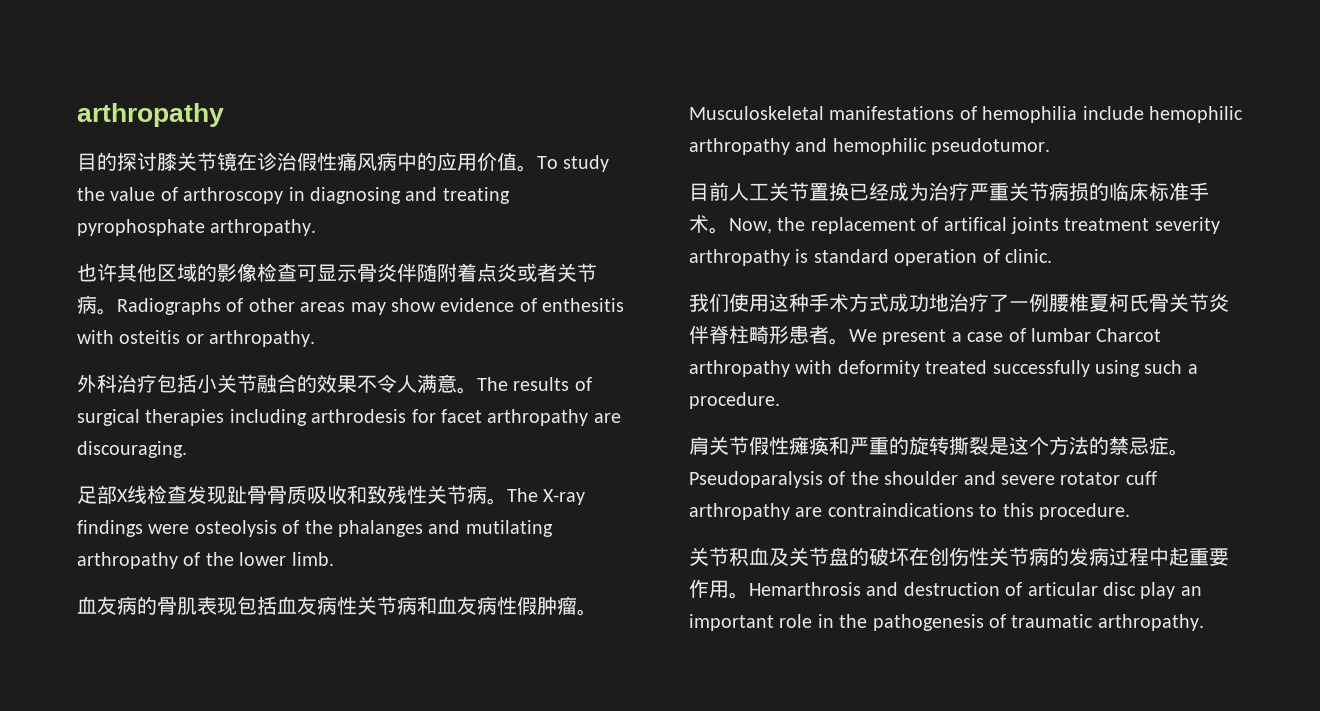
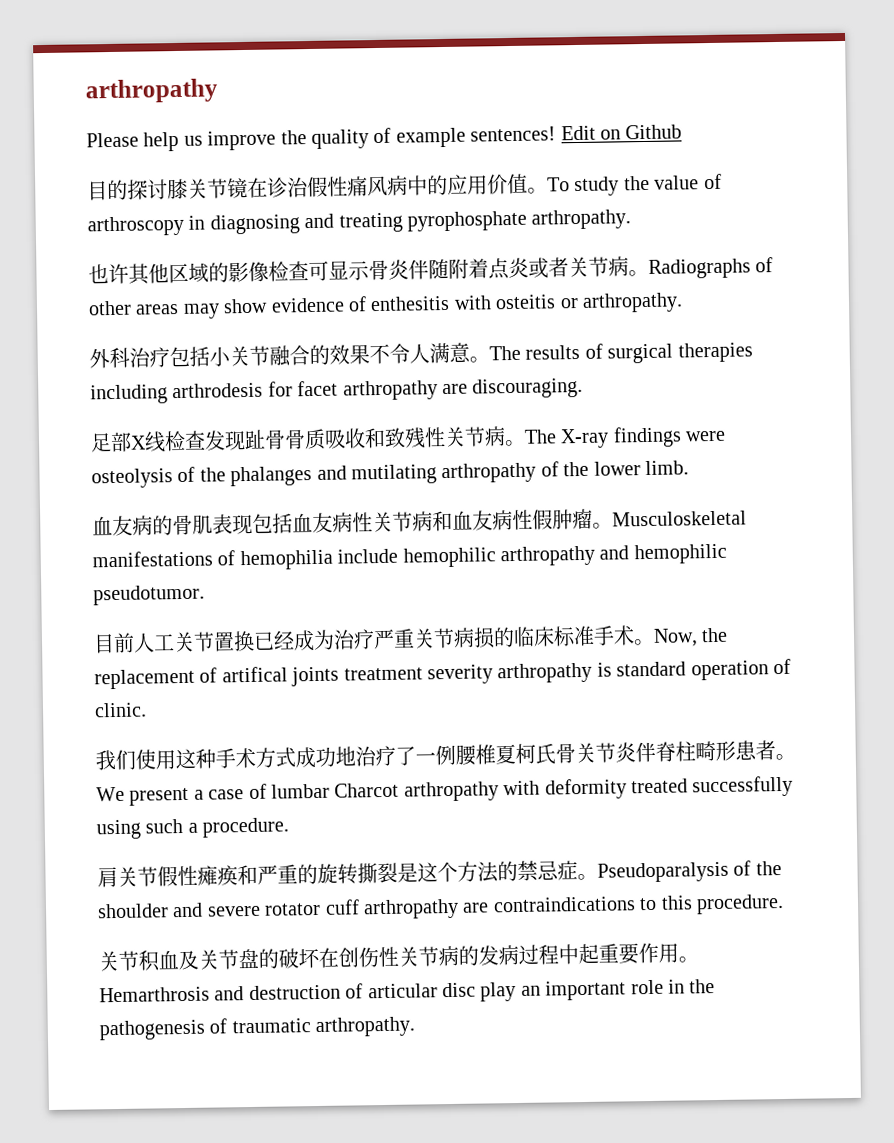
[77,103,224,127] arthropathy -> [85,78,218,104] [86,124,683,152] arthropathy // Please help us improve the quality of example sentences! Edit on Github

